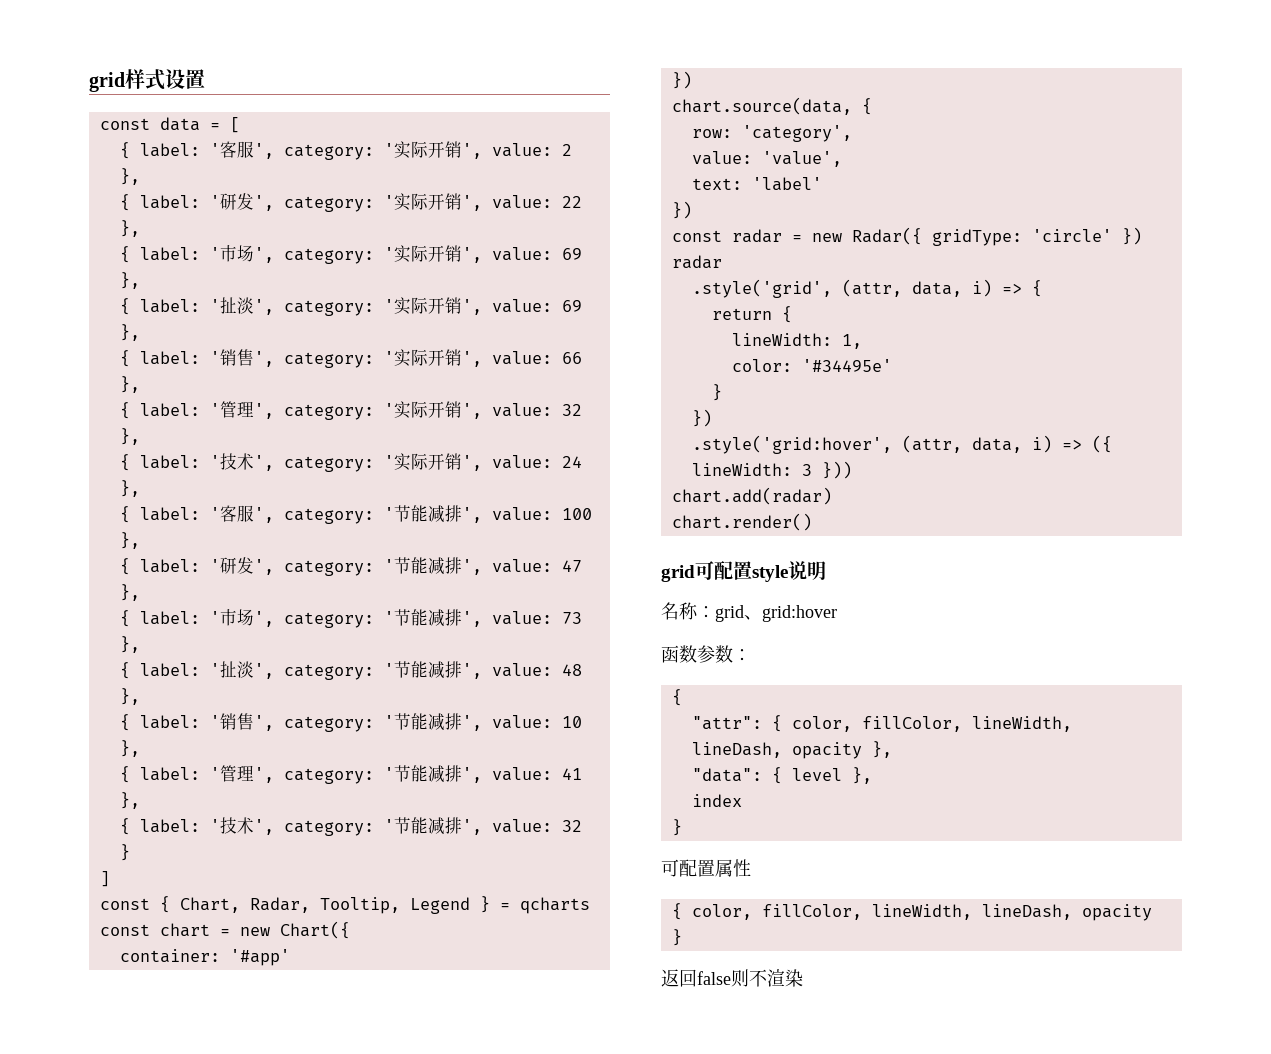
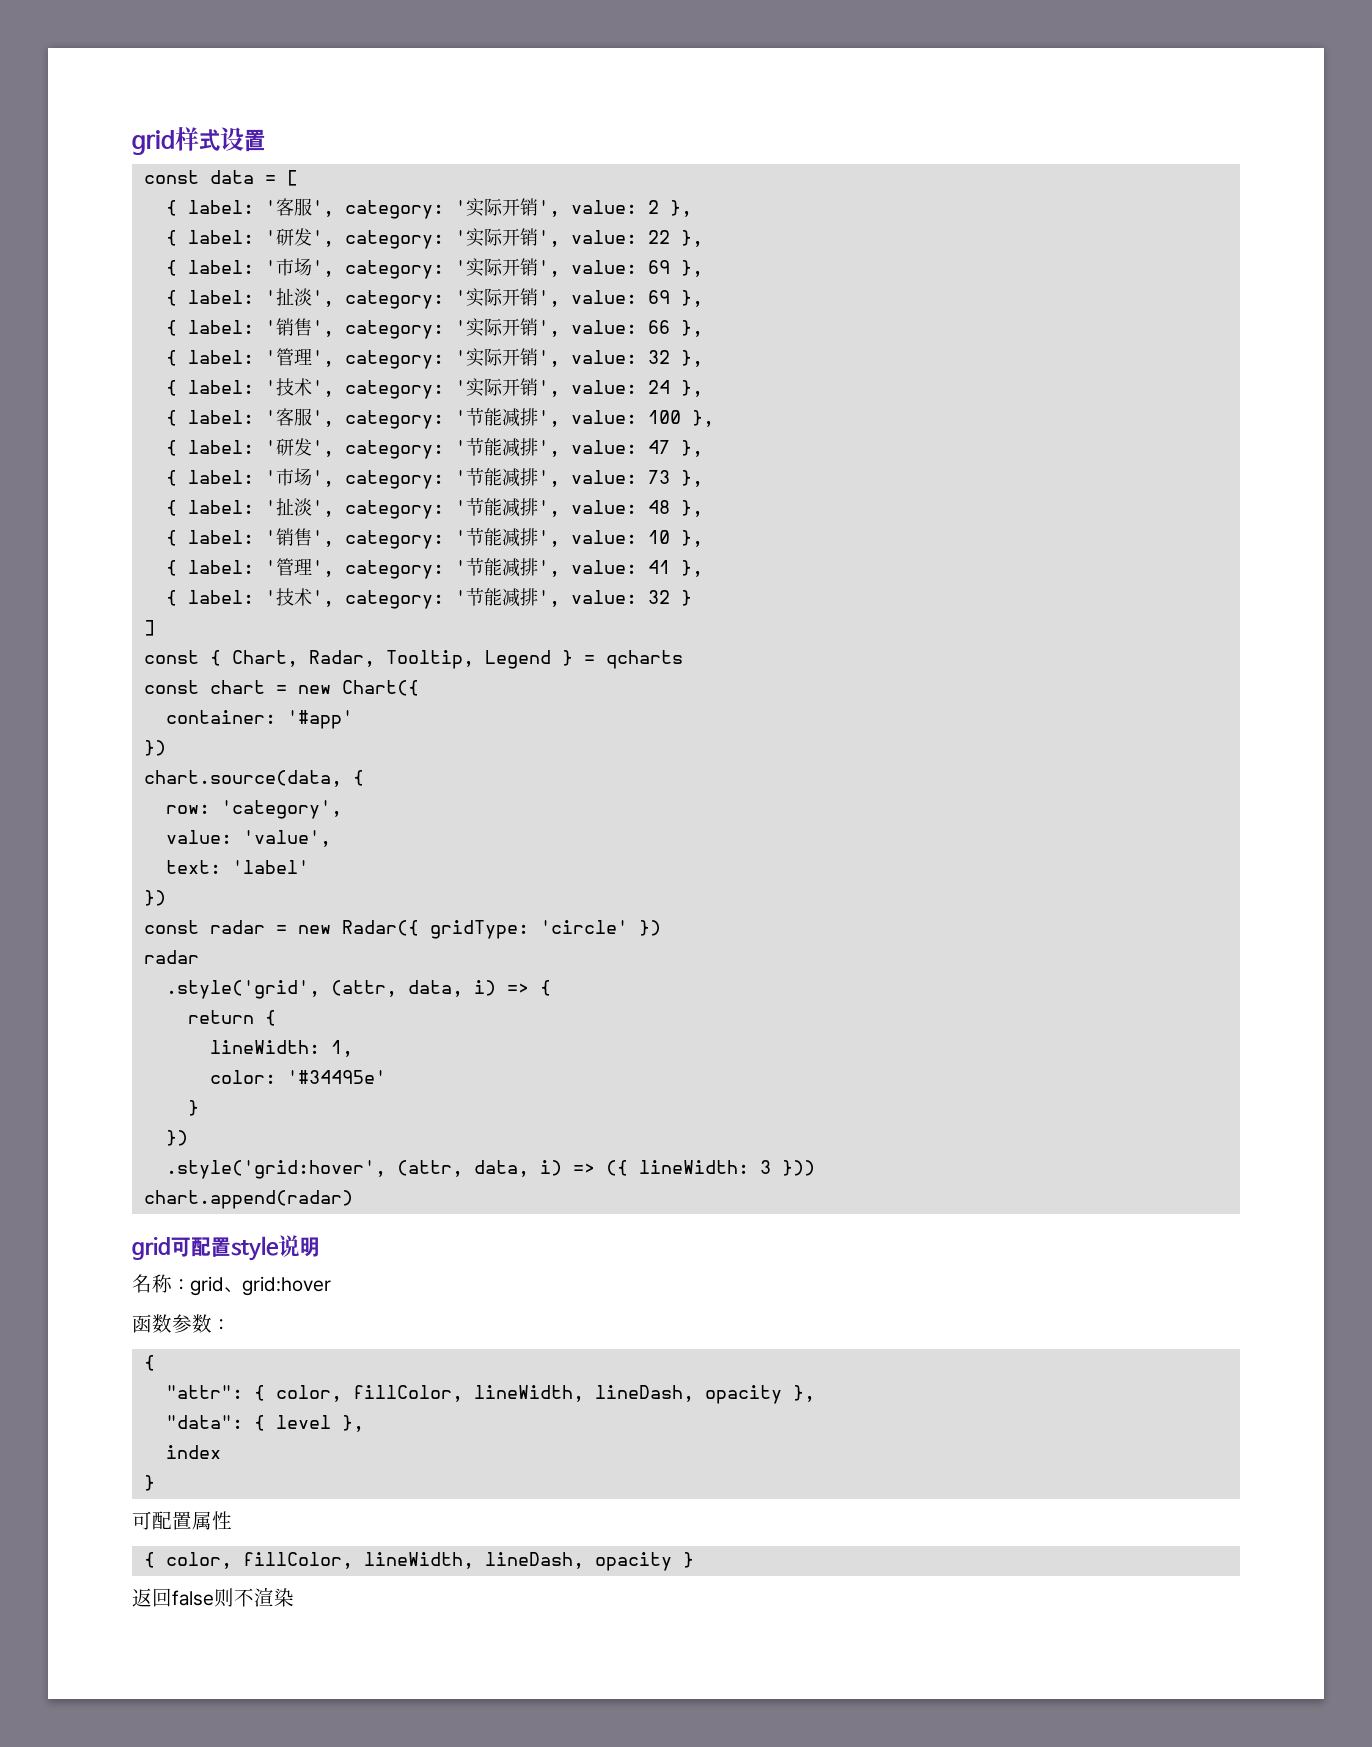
[671,487,832,505] [671,513,812,531] chart.add(radar) // chart.render() -> [143,1190,353,1209] chart.append(radar)

